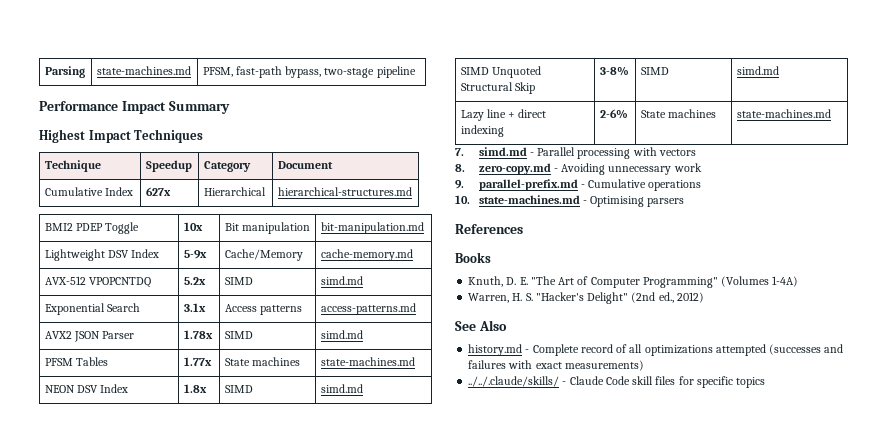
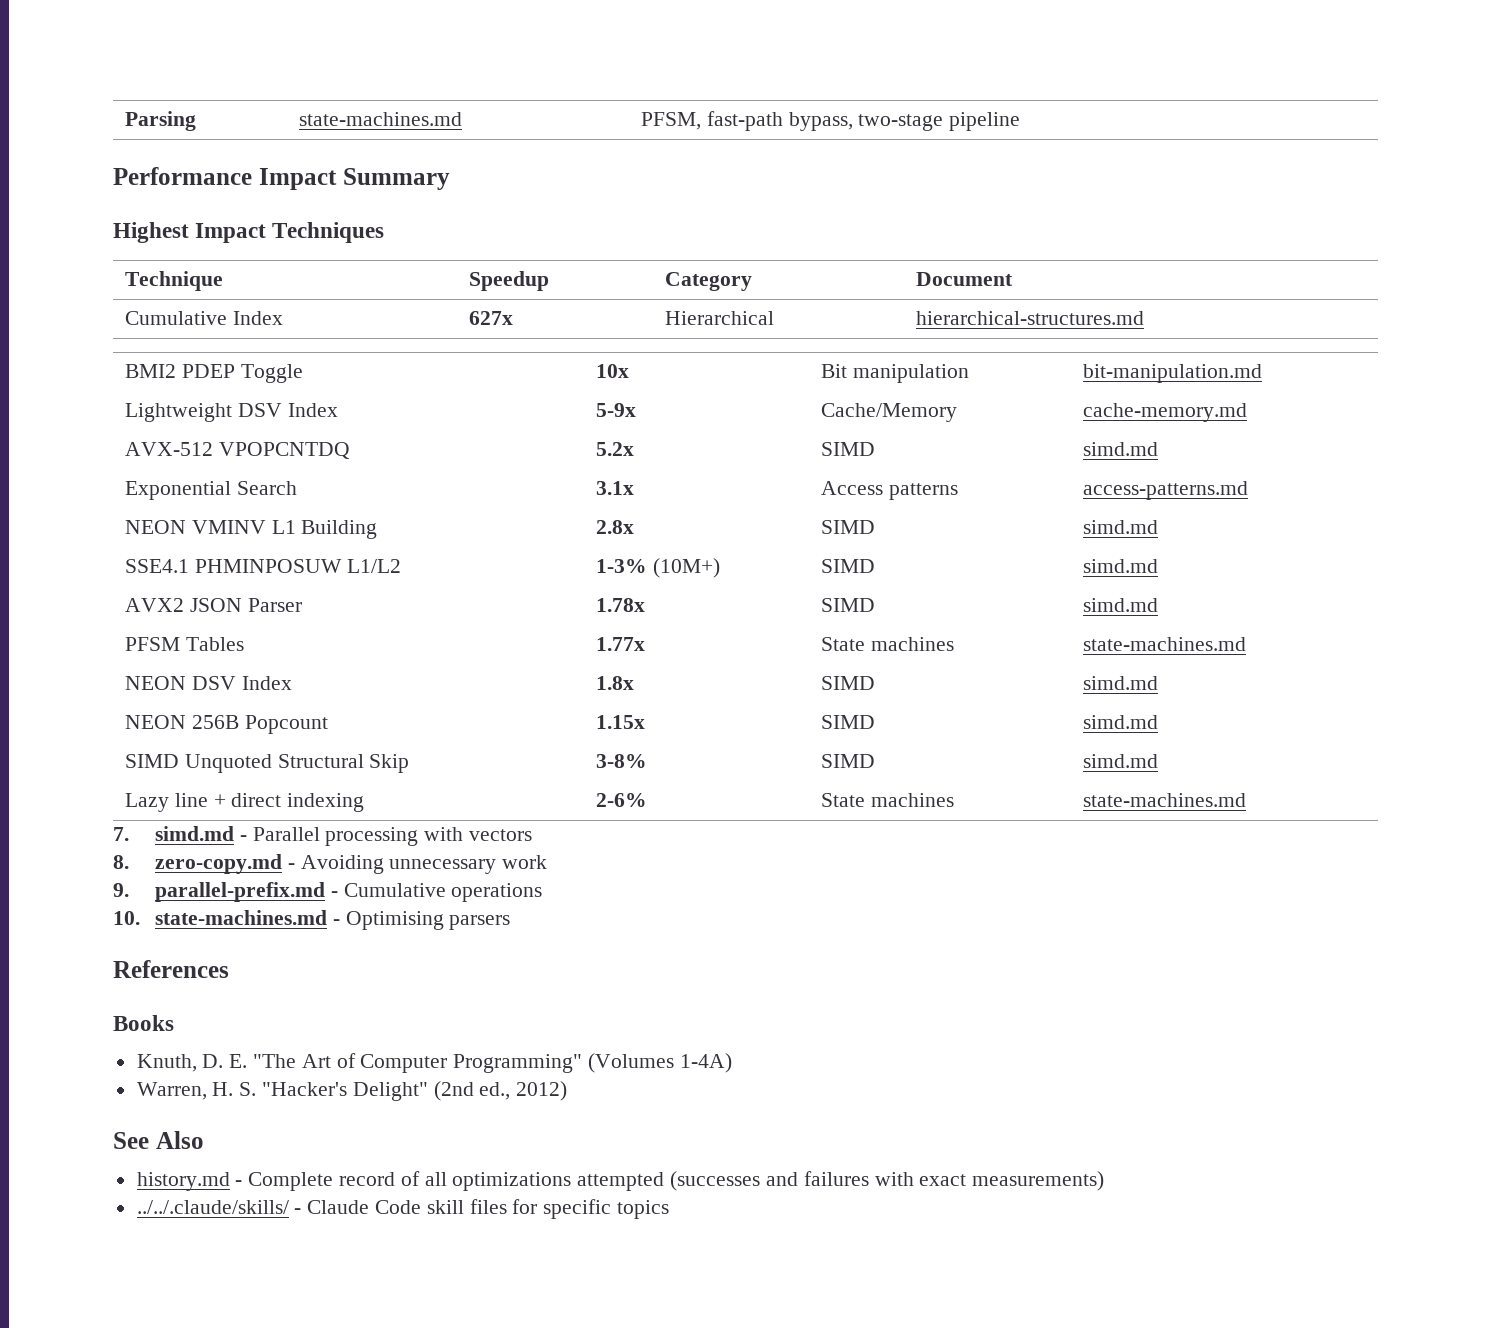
(416, 309) none -> [124,520,378,539] [595,520,634,534] [820,520,875,534] [1082,520,1158,534] [124,559,401,573] [595,558,720,578] [820,559,875,573] [1082,559,1158,573] // NEON VMINV L1 Building | 2.8x | SIMD | simd.md // SSE4.1 PHMINPOSUW L1/L2 | 1-3% (10M+) | SIMD | simd.md
(363, 388) none -> [124,715,328,734] [595,715,645,729] [820,715,875,729] [1082,715,1158,729] // NEON 256B Popcount | 1.15x | SIMD | simd.md

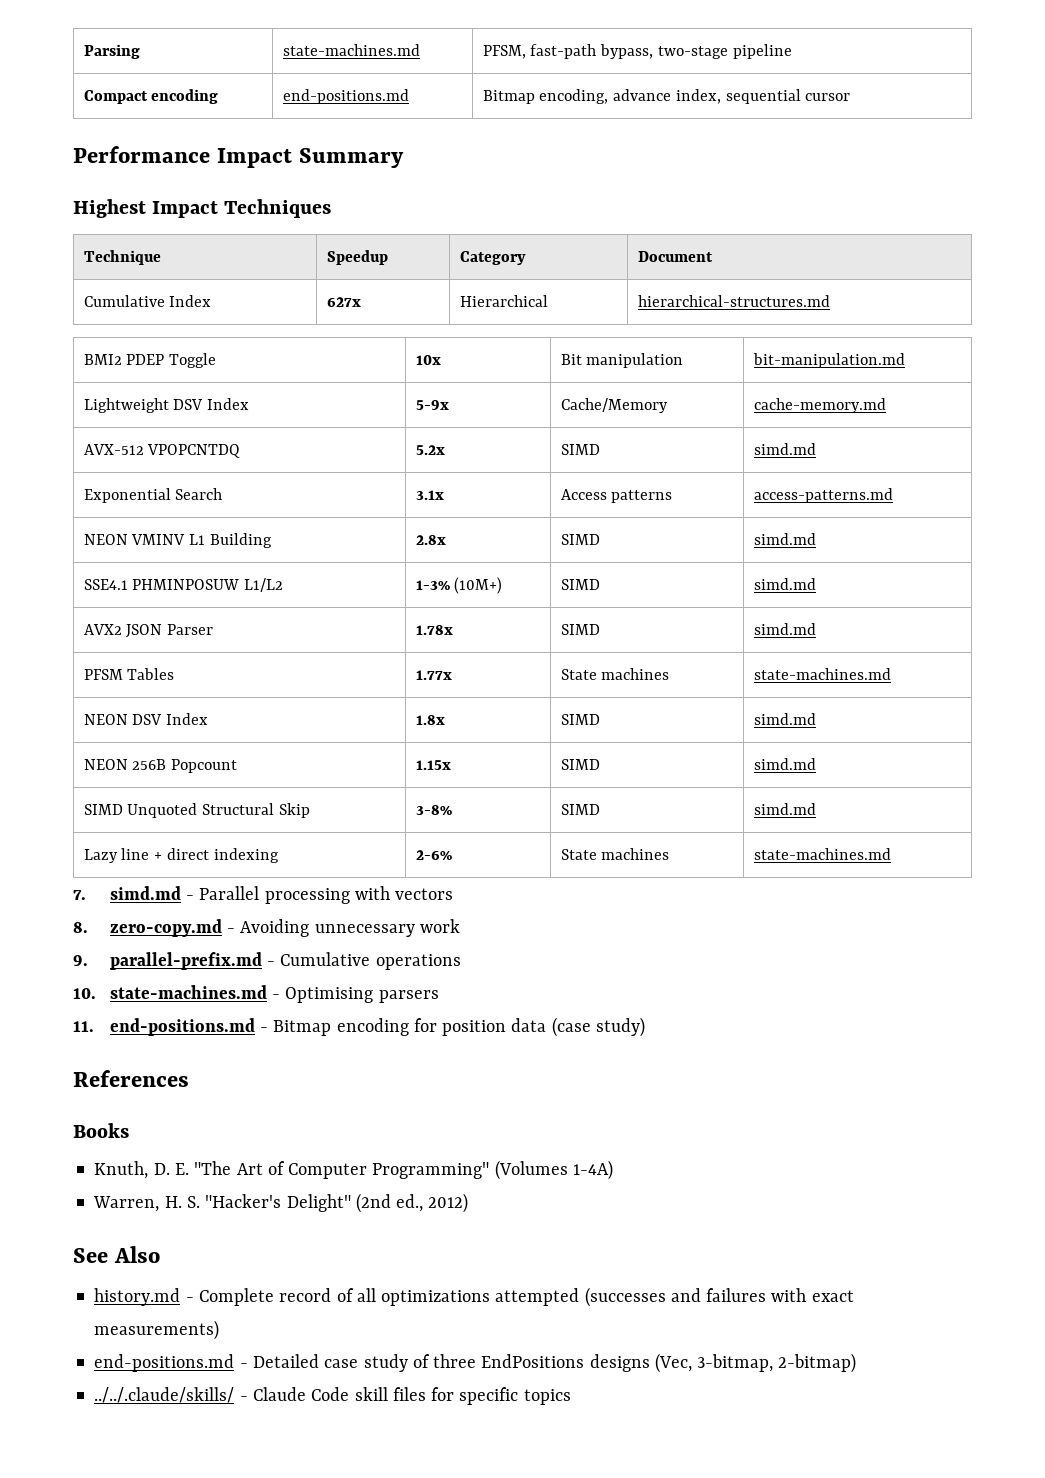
(1021, 121) none -> [83,89,219,104] [282,89,409,104] [482,89,851,104] // Compact encoding | end-positions.md | Bitmap encoding, advance index, sequential cursor
(511, 922) none -> [73,1017,645,1037] // 11. end-positions.md - Bitmap encoding for position data (case study)
(1105, 1181) none -> [94,1353,857,1373] // end-positions.md - Detailed case study of three EndPositions designs (Vec, 3-bitmap, 2-bitmap)

